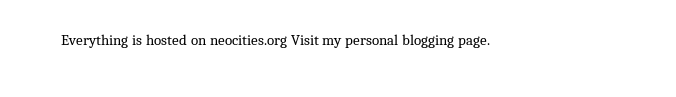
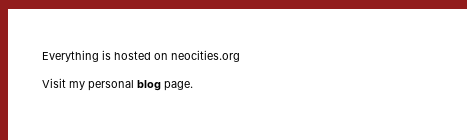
(287, 41) none -> (240, 56) //
[402,34,455,48] blogging -> [137,80,161,91] blog

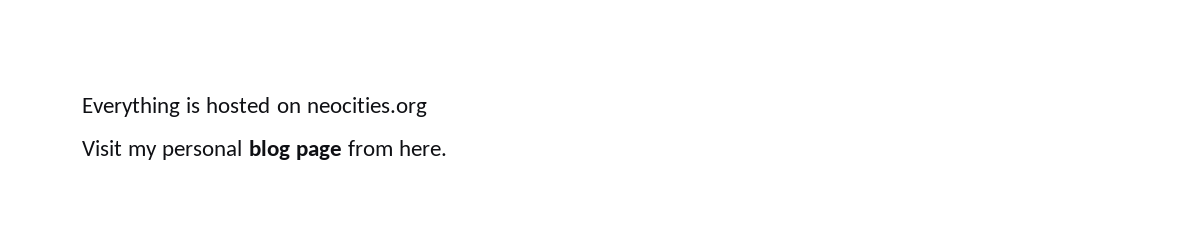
[164,81,193,91] page. -> [295,140,448,160] page from here.

